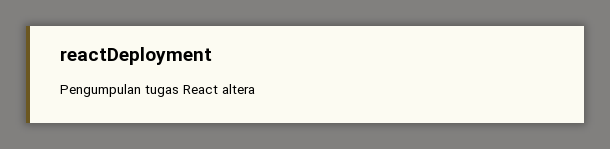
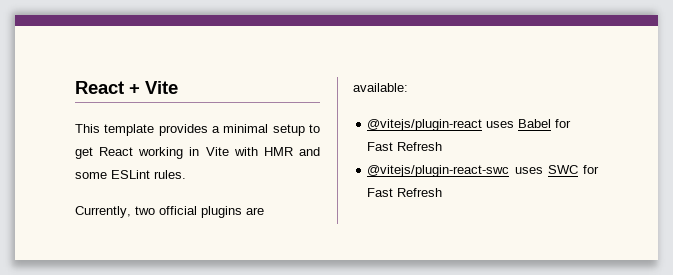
[60,47,212,65] [60,84,255,97] reactDeployment // Pengumpulan tugas React altera -> [75,81,178,94] [75,124,320,136] [75,147,320,159] [75,170,186,179] [75,206,264,218] [353,83,408,92] [367,119,572,131] [367,142,443,151] [367,165,599,177] [367,188,443,197] React + Vite // This template provides a minimal setup to get React working in Vite with HMR and some ESLint rules. // Currently, two official plugins are available: // @vitejs/plugin-react uses Babel for Fast Refresh // @vitejs/plugin-react-swc uses SWC for Fast Refresh

